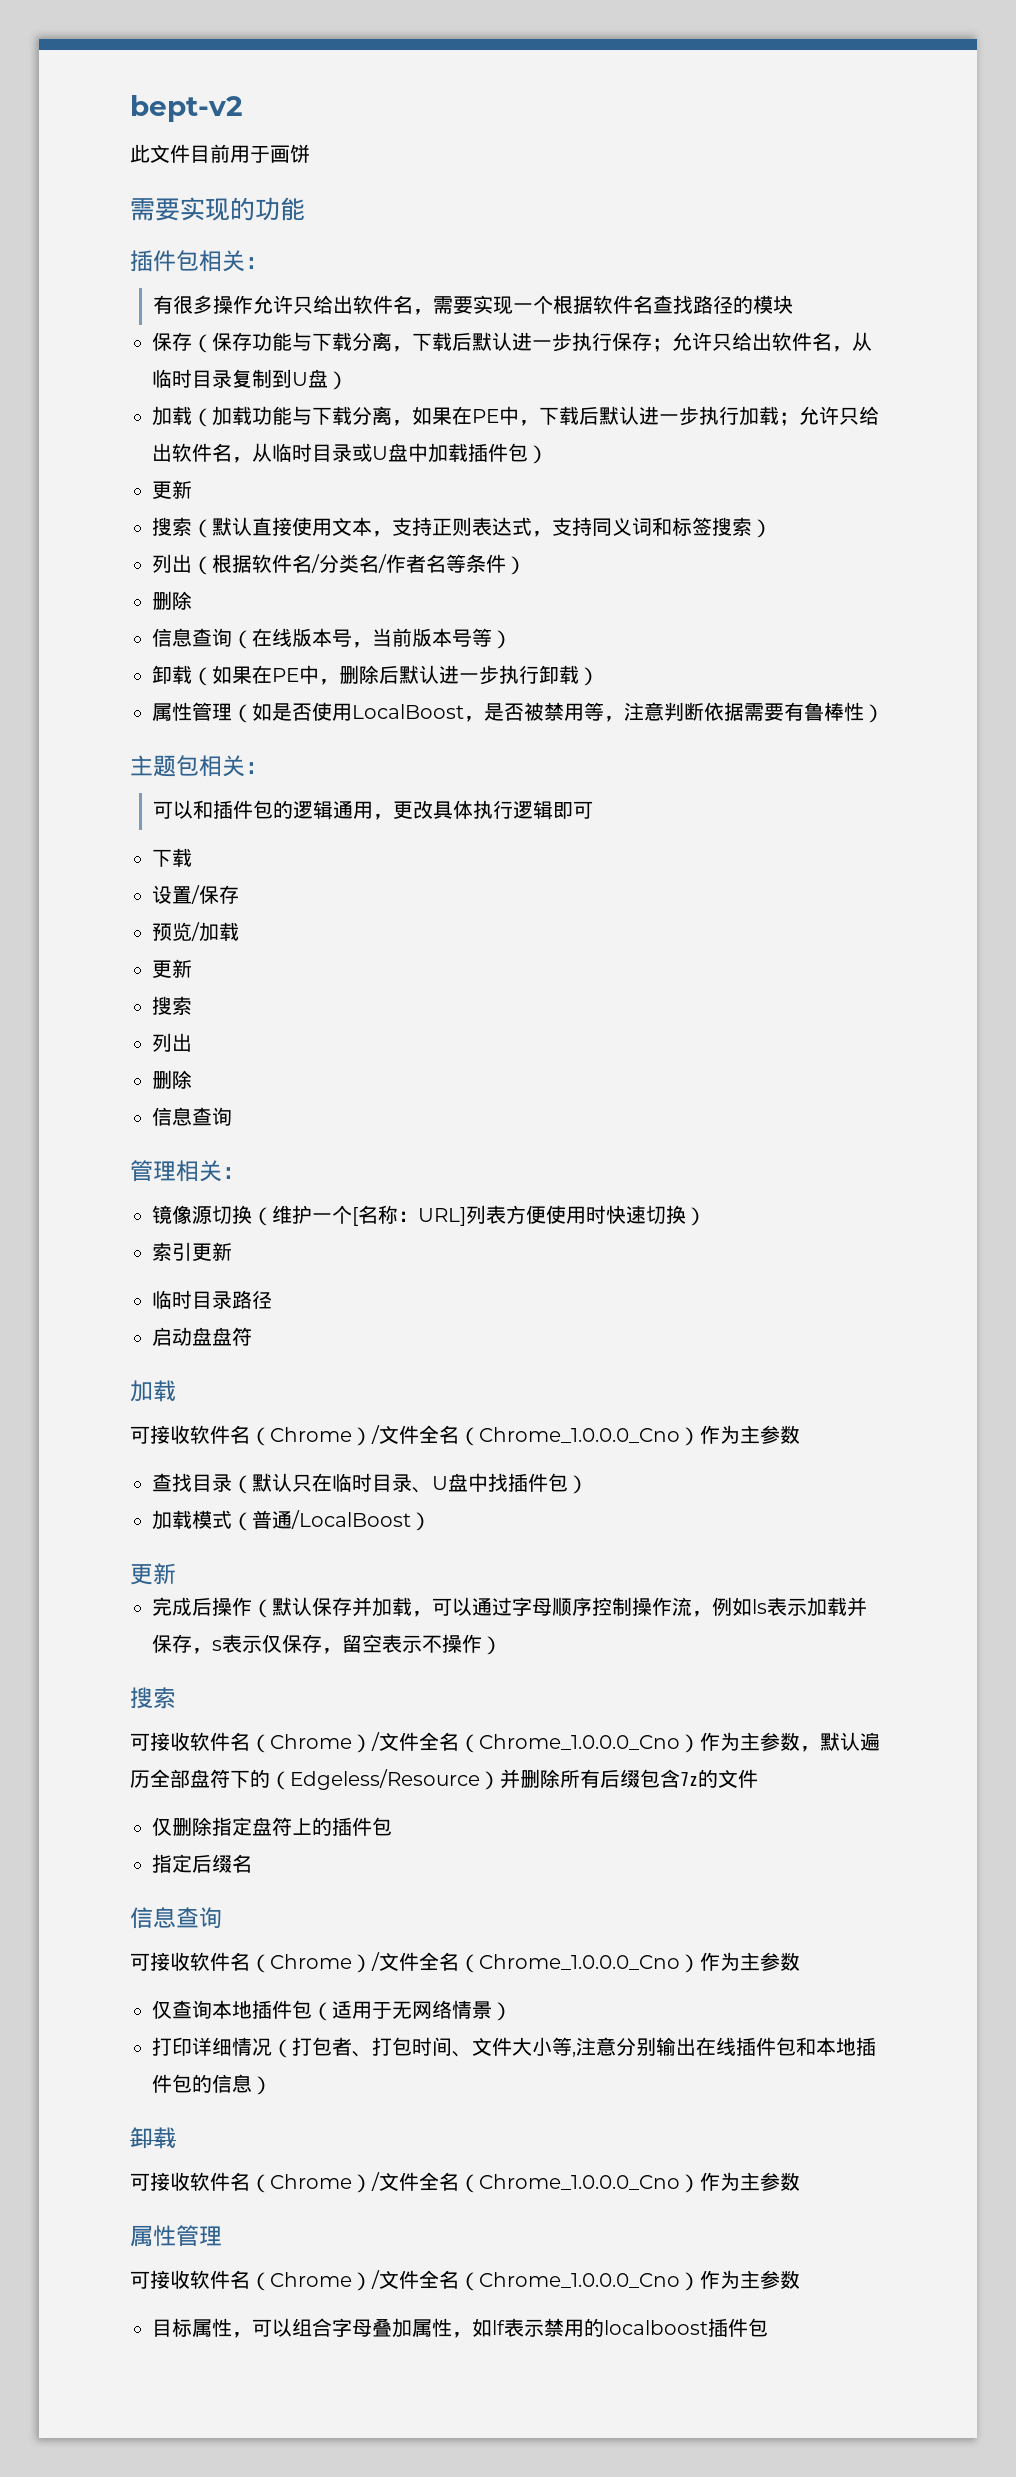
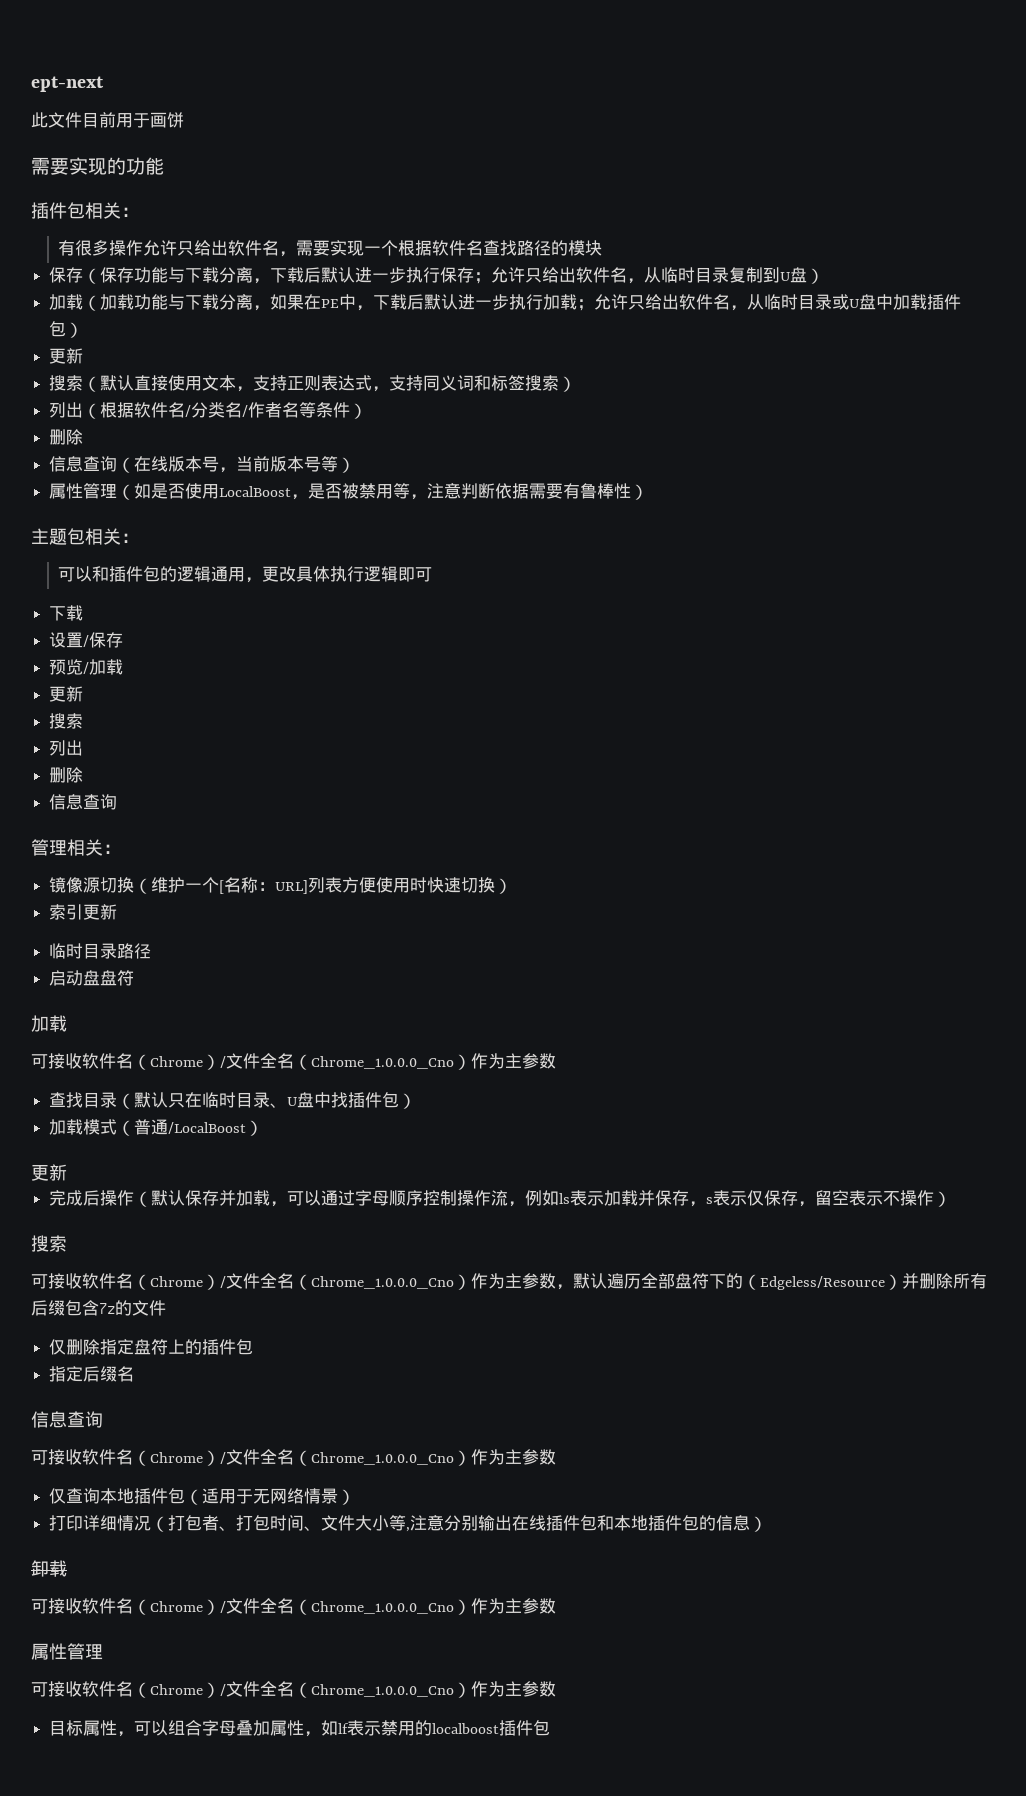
[130,95,243,122] bept-v2 -> [31,76,104,92] ept-next
[152,665,599,686] // 卸载（如果在PE中，删除后默认进一步执行卸载） -> (356, 465) none

